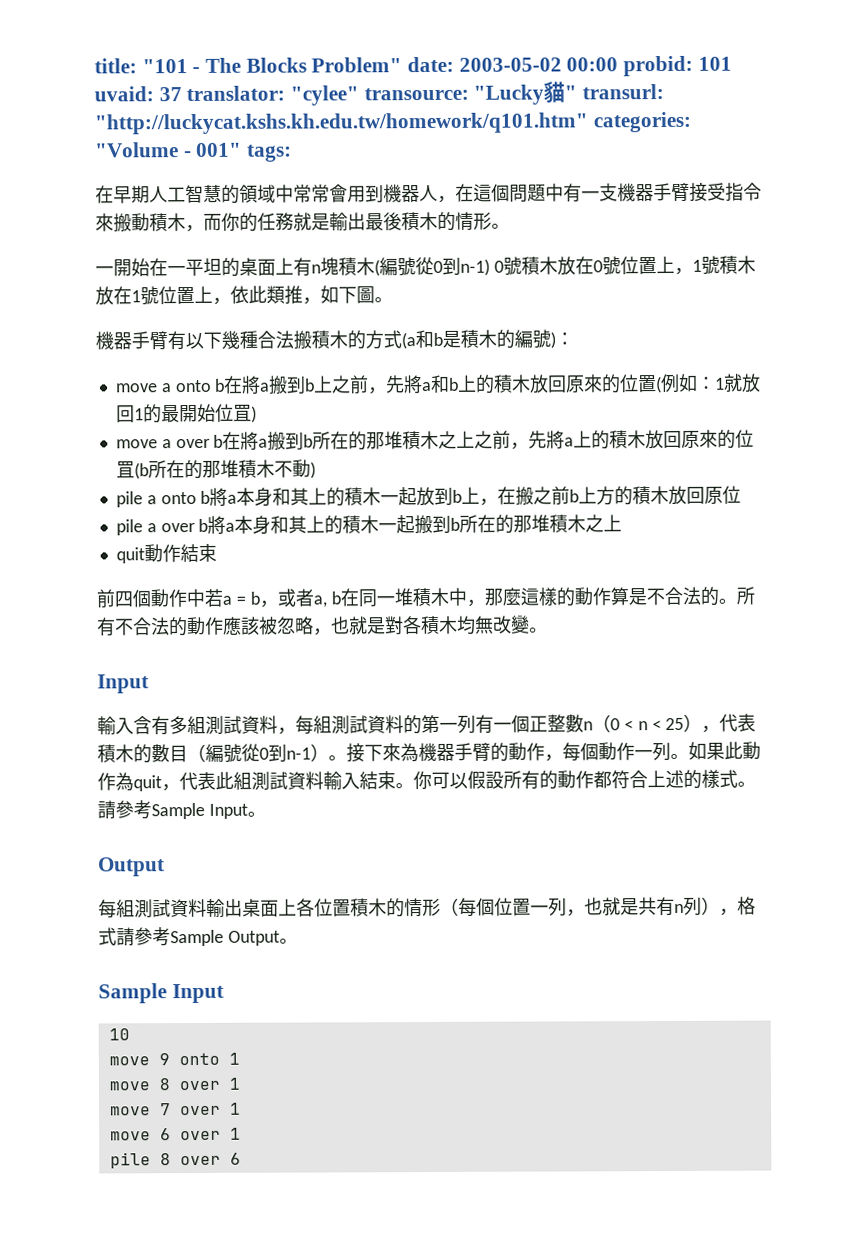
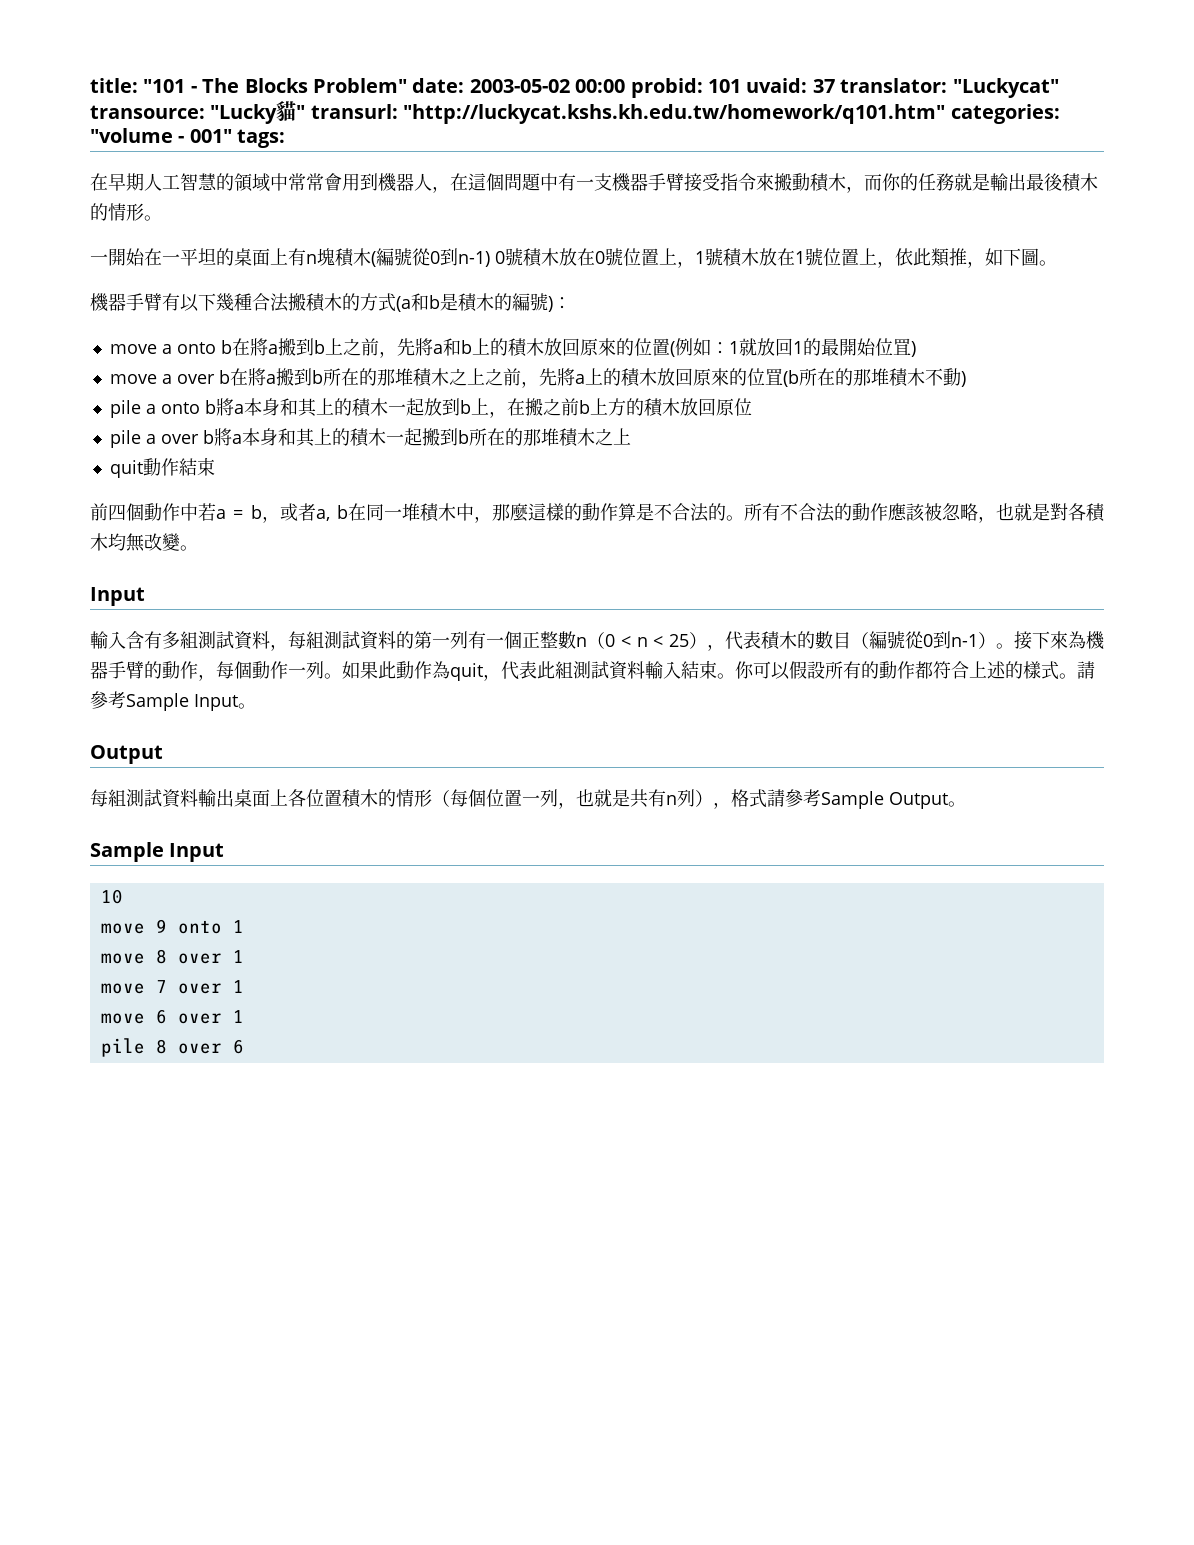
[290,85,360,106] "cylee" -> [952,78,1059,98] "Luckycat"
[95,142,179,158] "Volume -> [90,128,173,143] "volume

